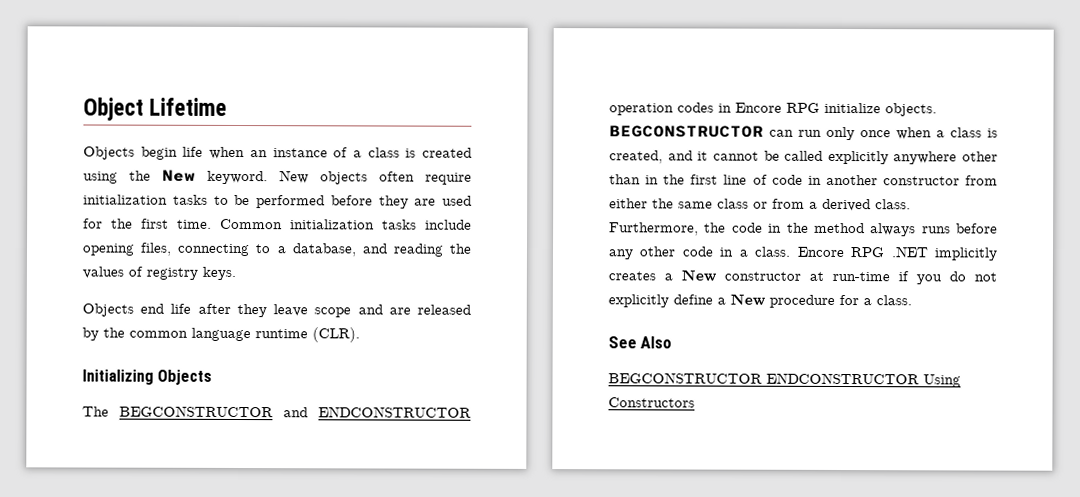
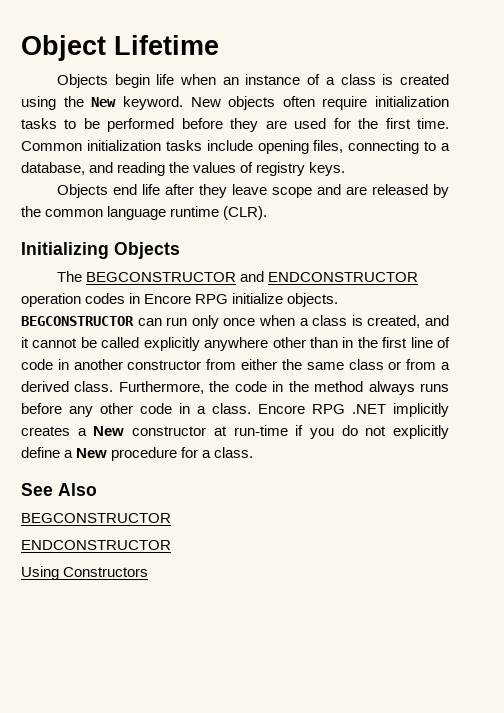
[766,372,919,385] ENDCONSTRUCTOR -> [21,540,171,550] // ENDCONSTRUCTOR //

